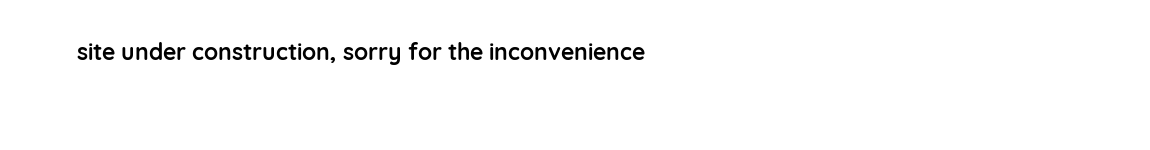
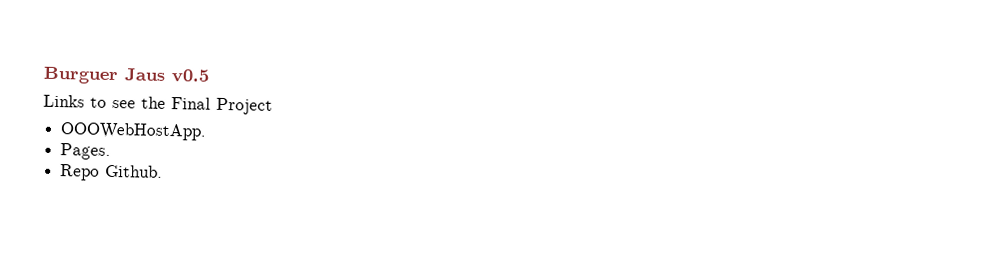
[77,42,646,65] site under construction, sorry for the inconvenience -> [43,66,210,85] [43,94,273,115] [60,122,208,141] [60,143,112,160] [60,164,164,181] Burguer Jaus v0.5 // Links to see the Final Project // OOOWebHostApp. // Pages. // Repo Github.

